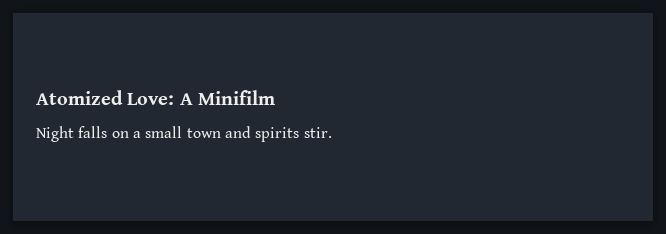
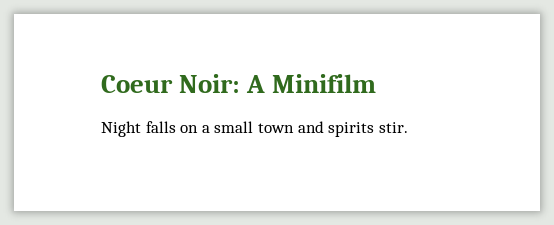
[36,90,175,105] Atomized Love: -> [101,74,241,93] Coeur Noir:

